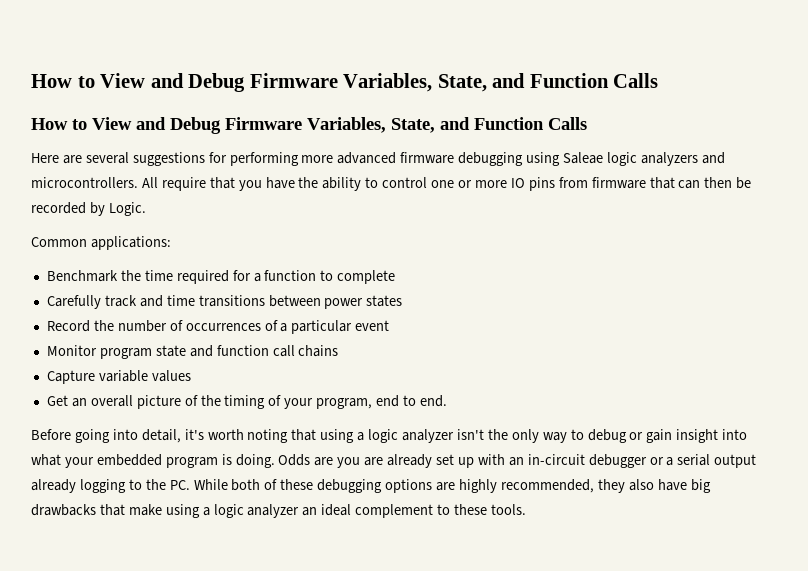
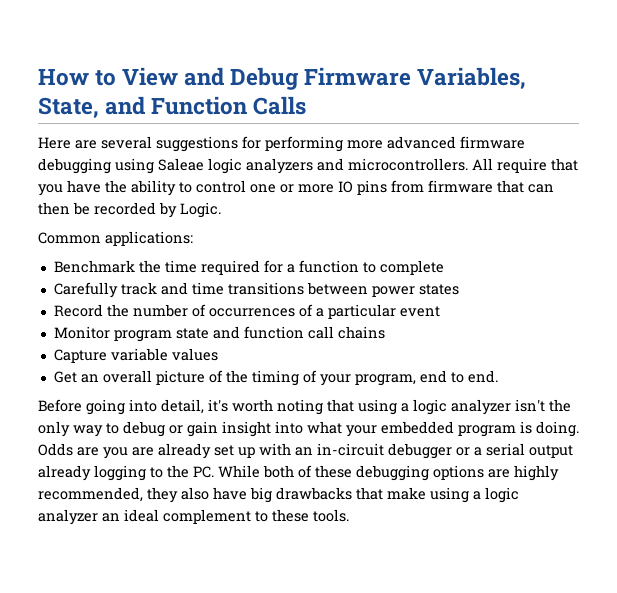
[31,117,587,134] // How to View and Debug Firmware Variables, State, and Function Calls -> (307, 105) none

